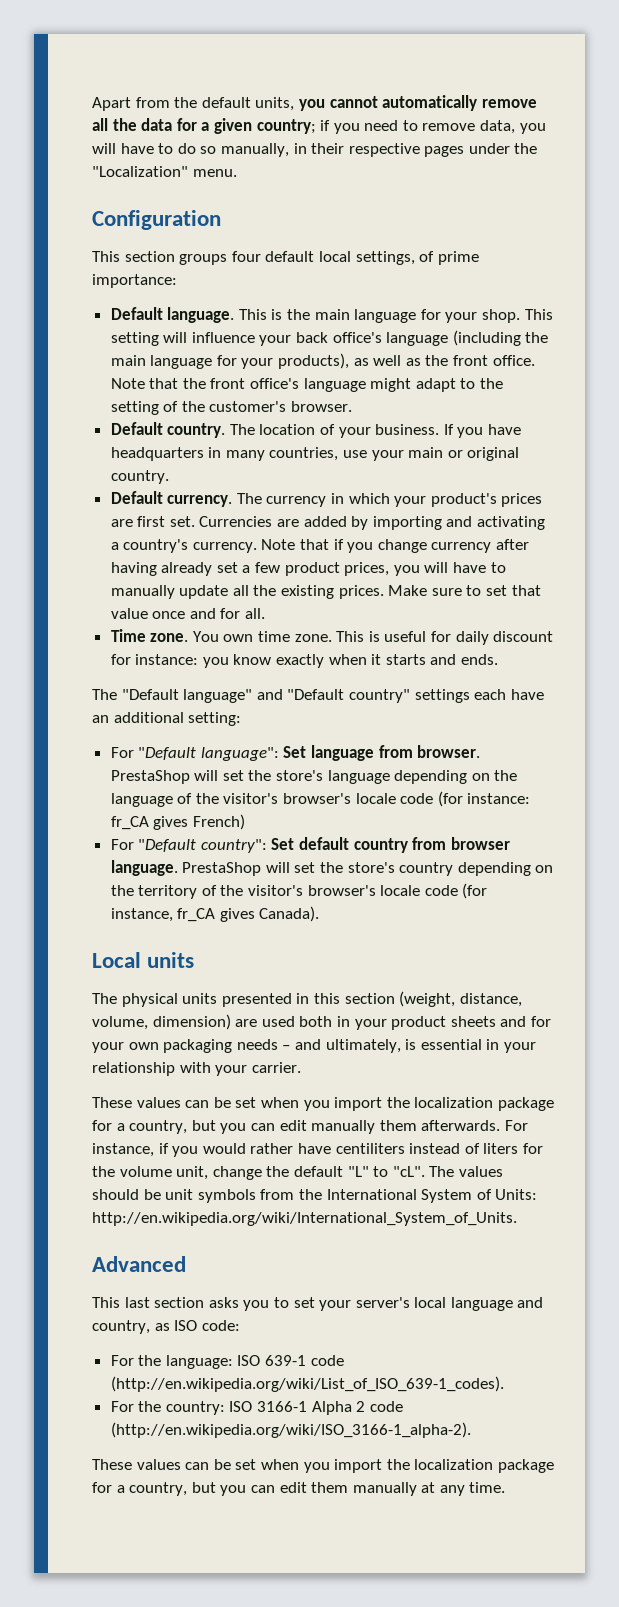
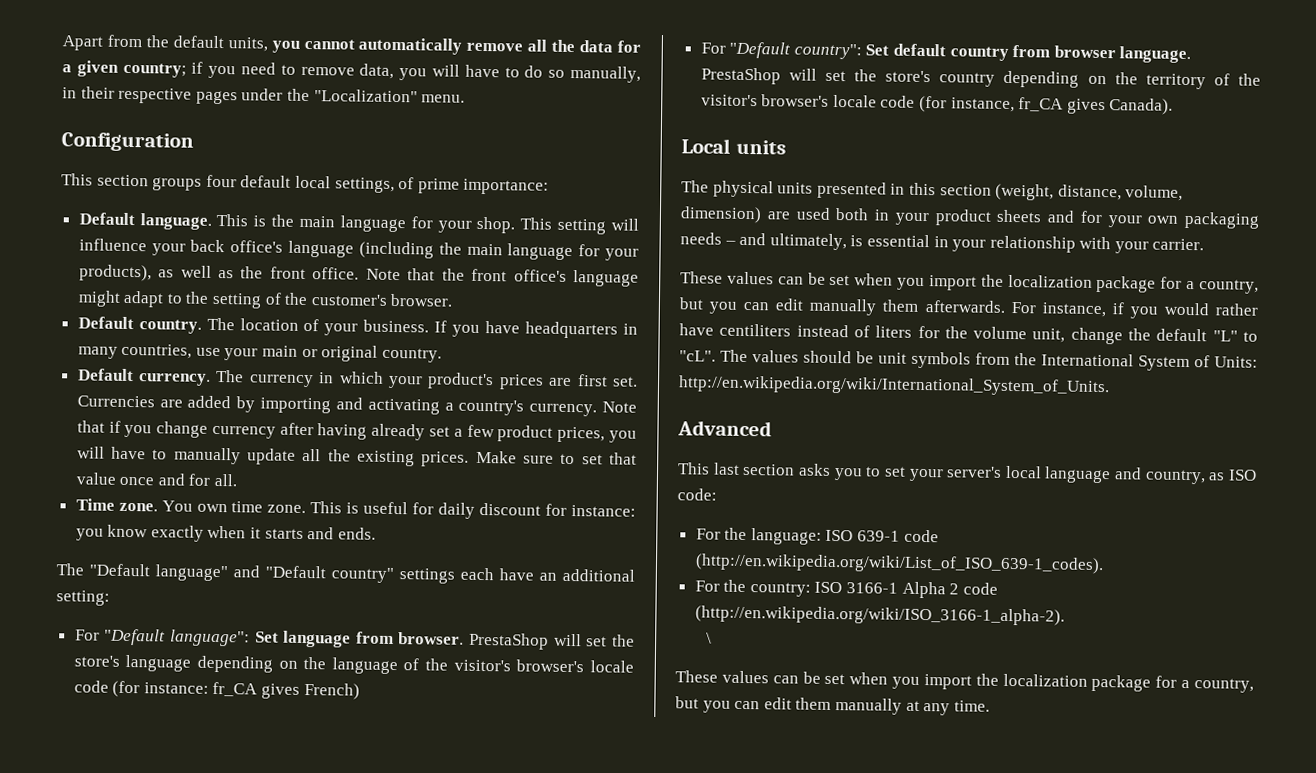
(471, 1430) none -> [705,632,712,644] // \

